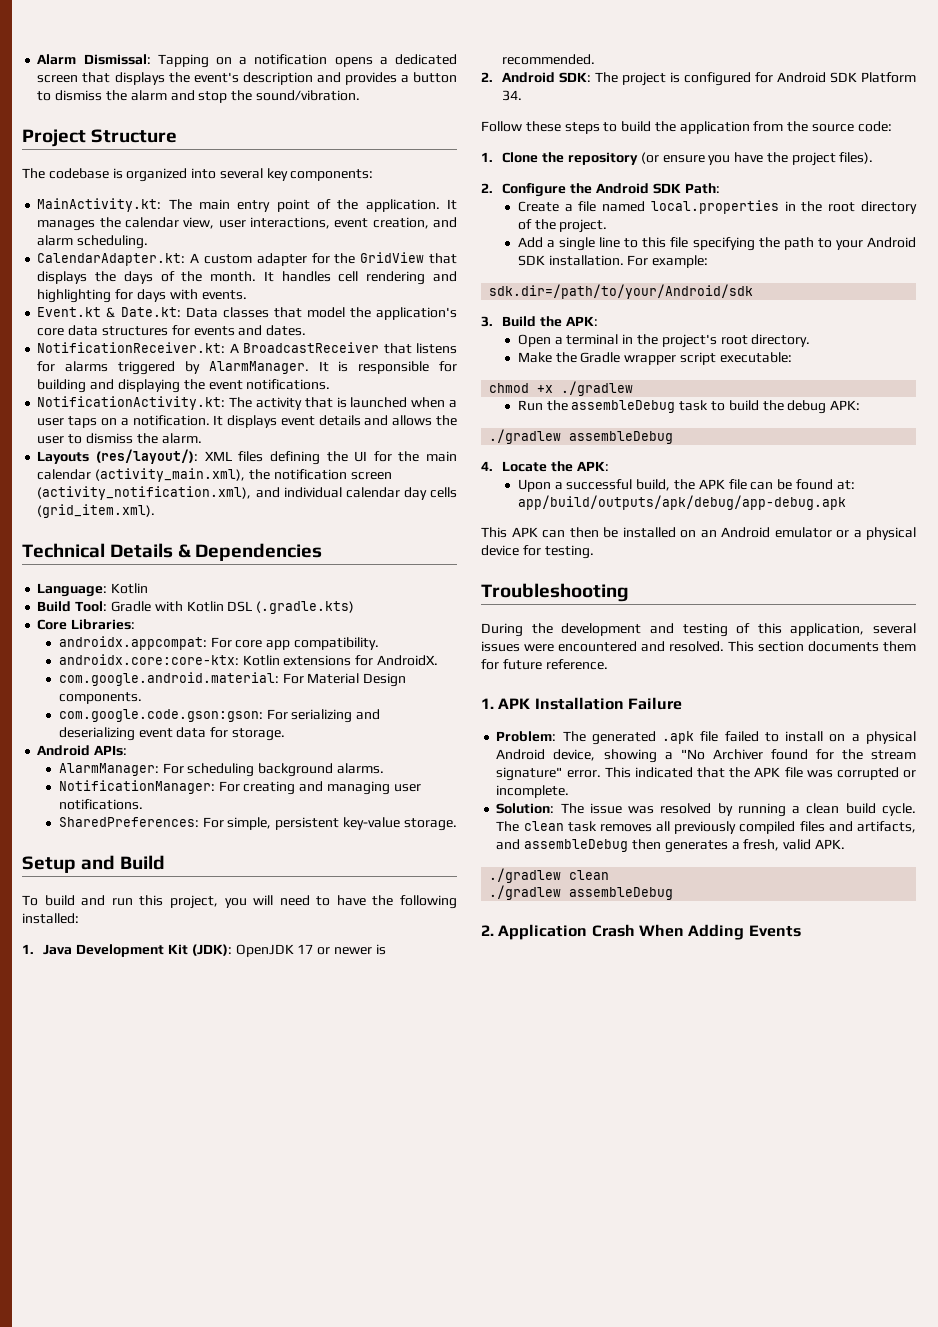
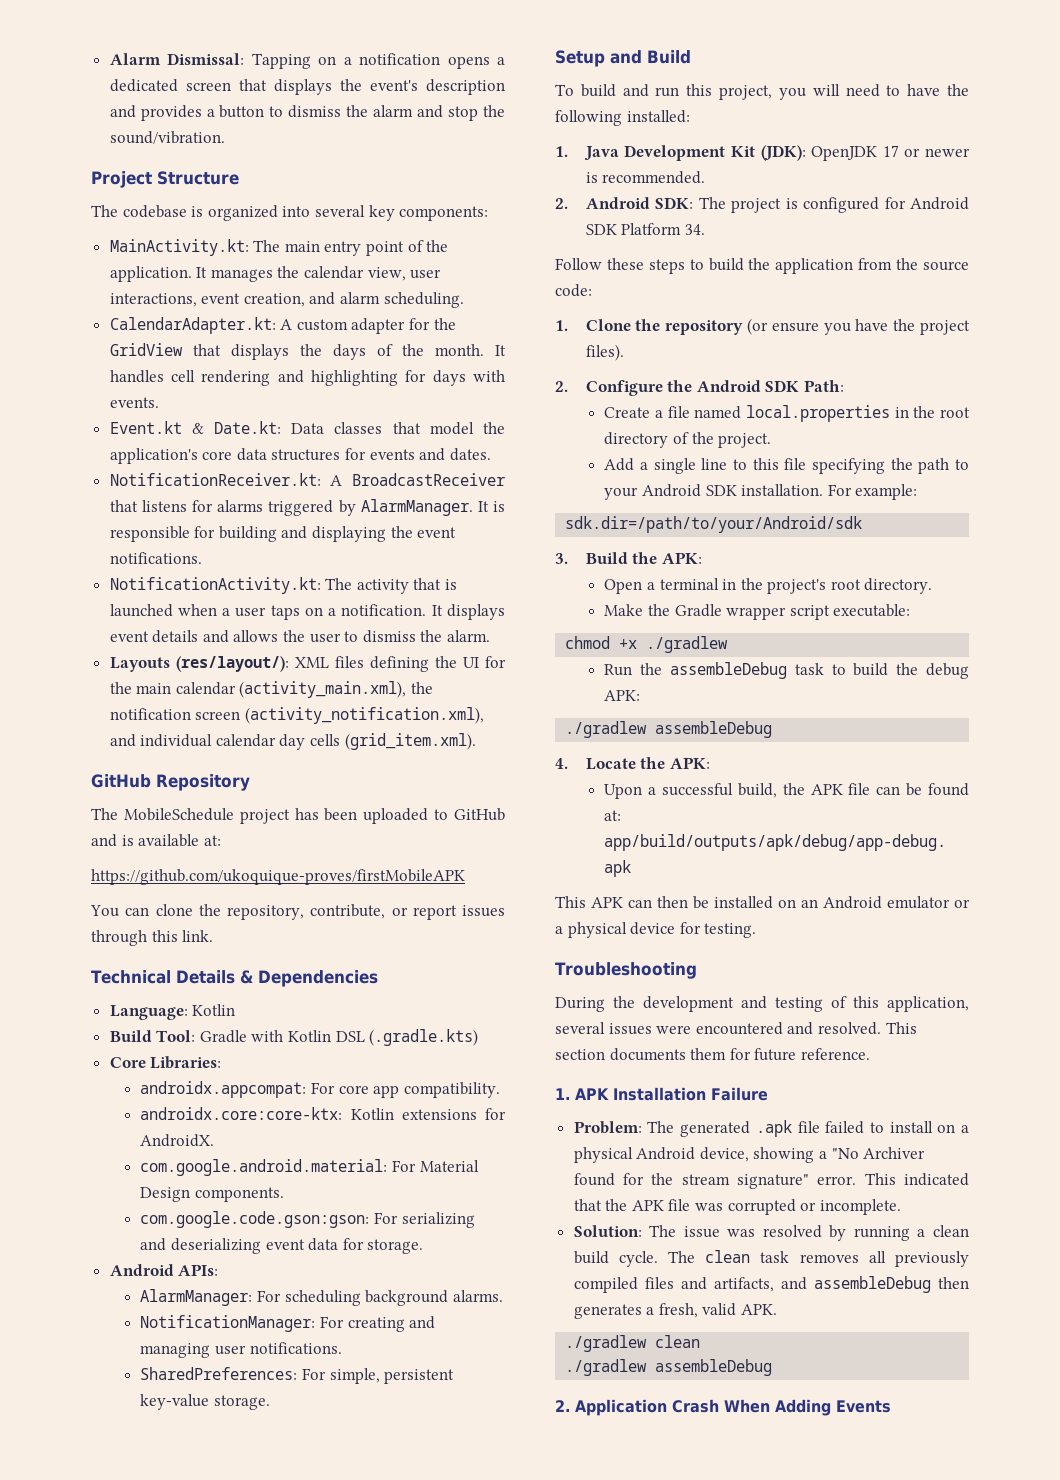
(156, 511) none -> [91,774,250,791] [91,808,505,824] [91,834,221,847] [91,869,465,885] [90,904,505,920] [91,930,214,946] // GitHub Repository // The MobileSchedule project has been uploaded to GitHub and is available at: // https://github.com/ukoquique-proves/firstMobileAPK // You can clone the repository, contribute, or report issues through this link.

